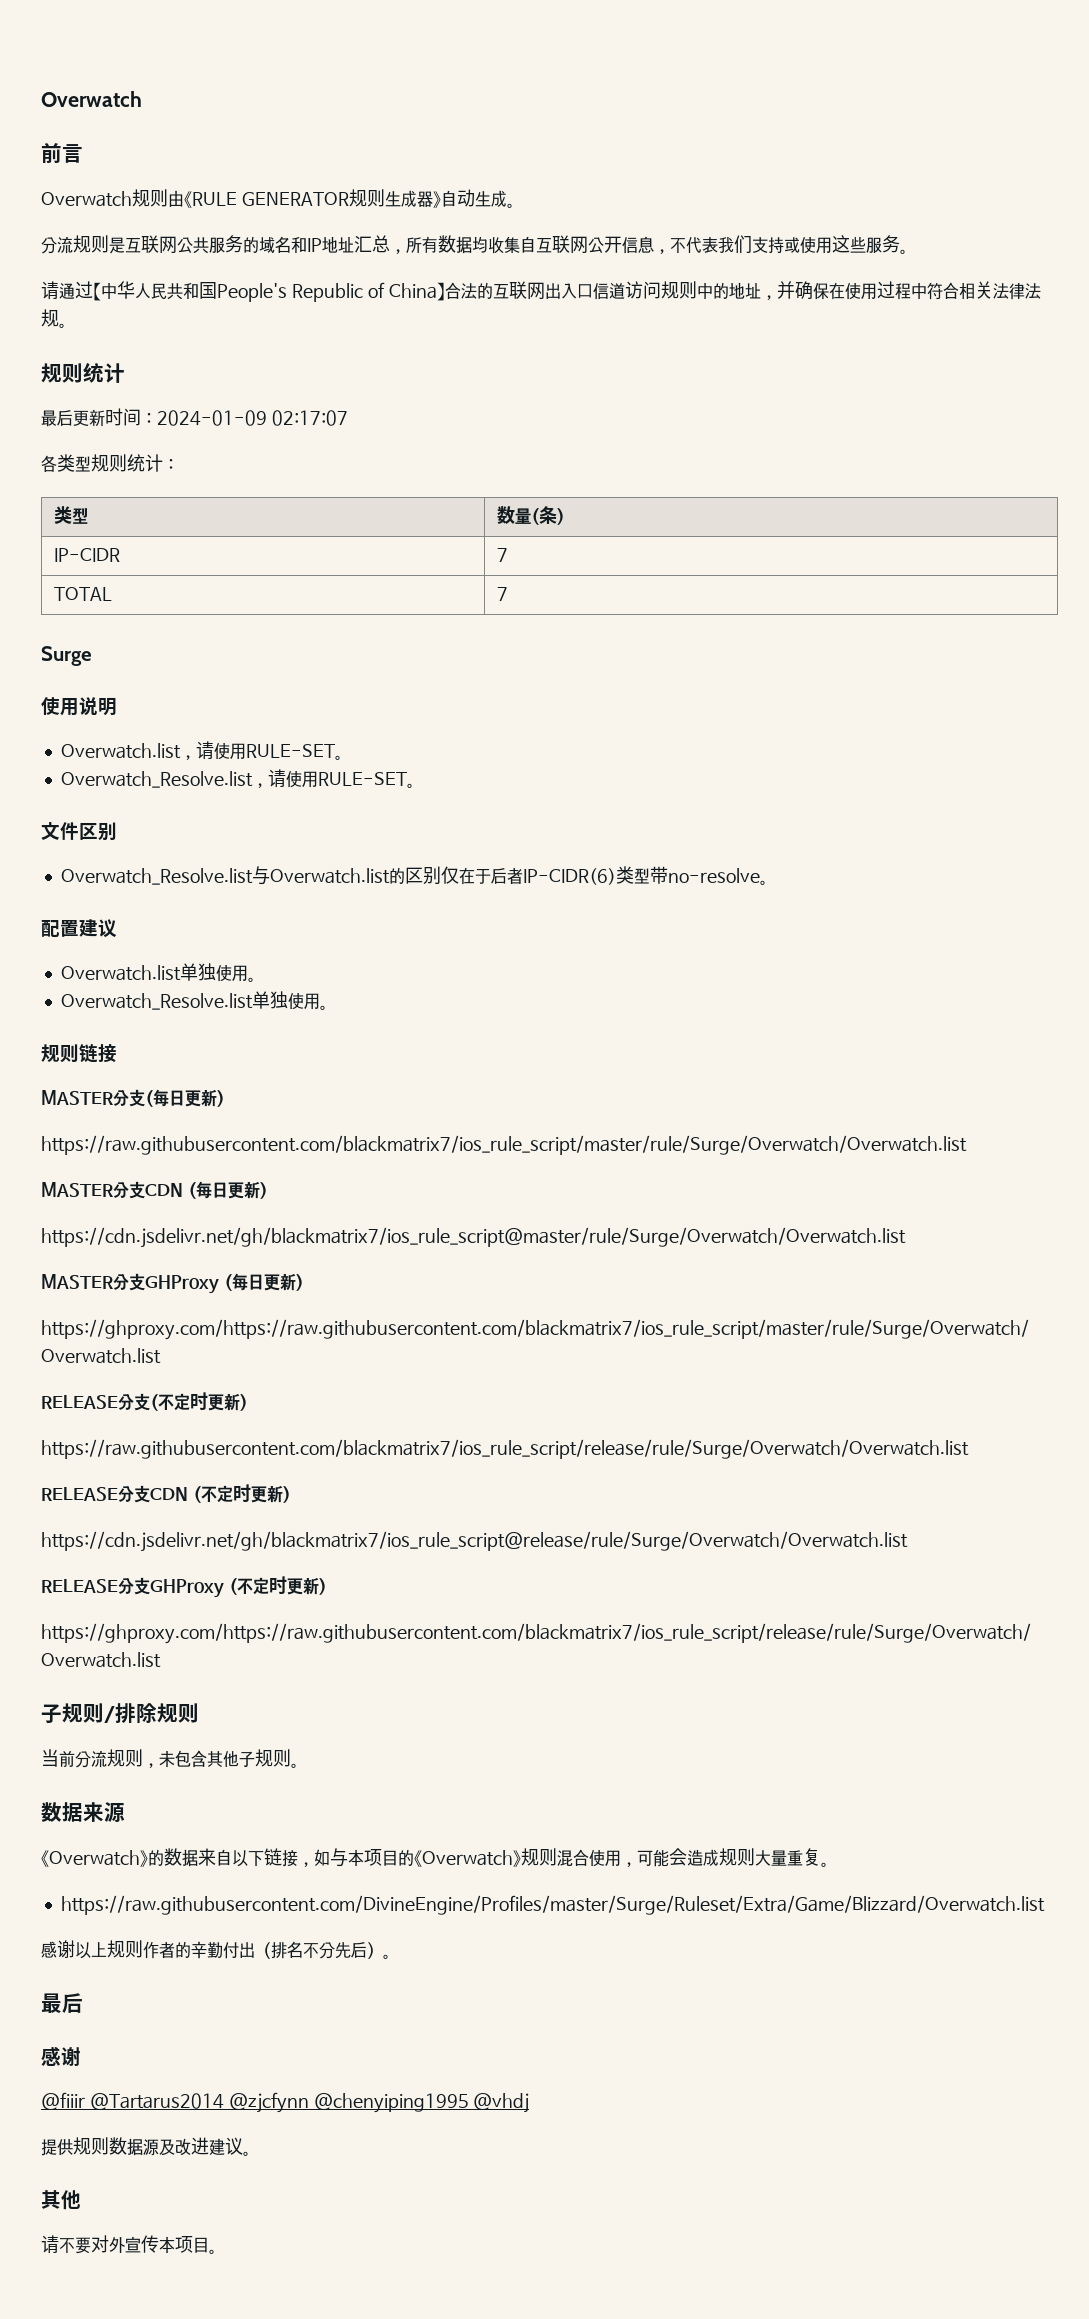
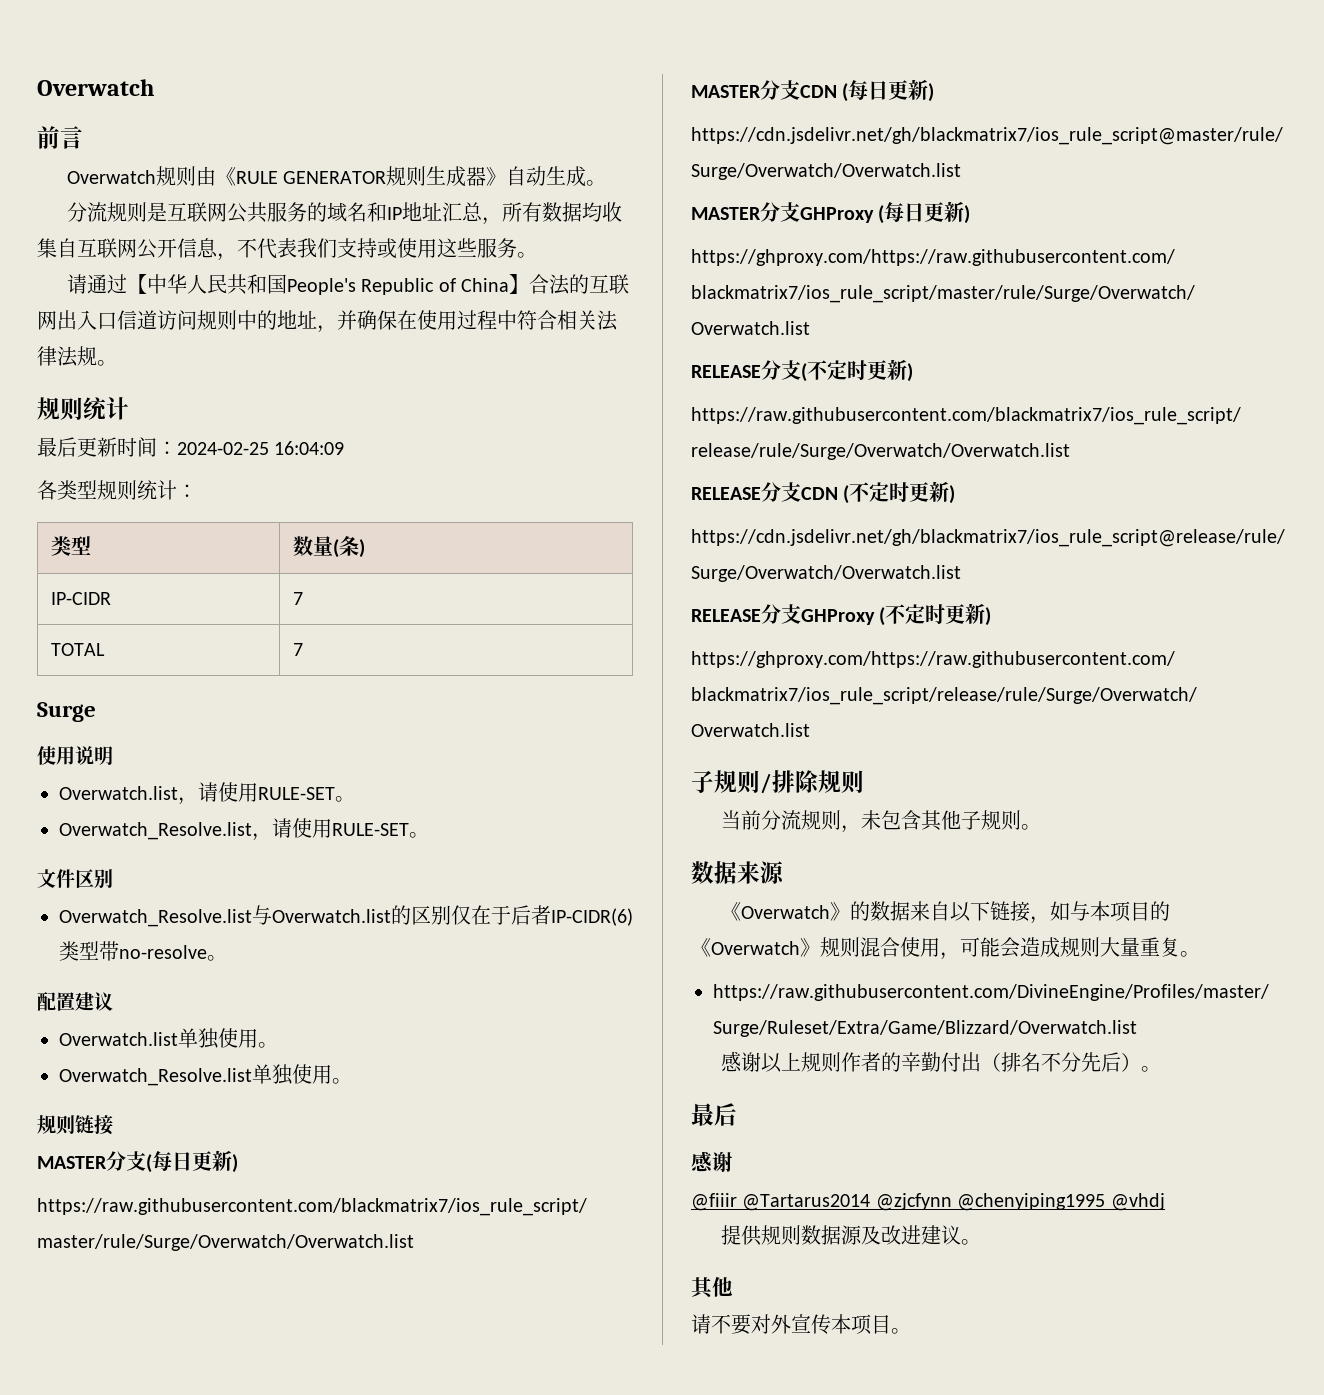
[157,410,348,426] 2024-01-09 02:17:07 -> [177,441,345,455] 2024-02-25 16:04:09

